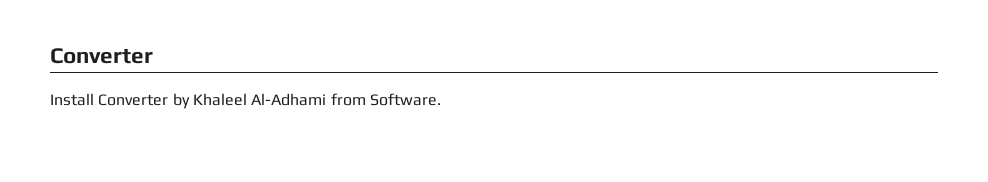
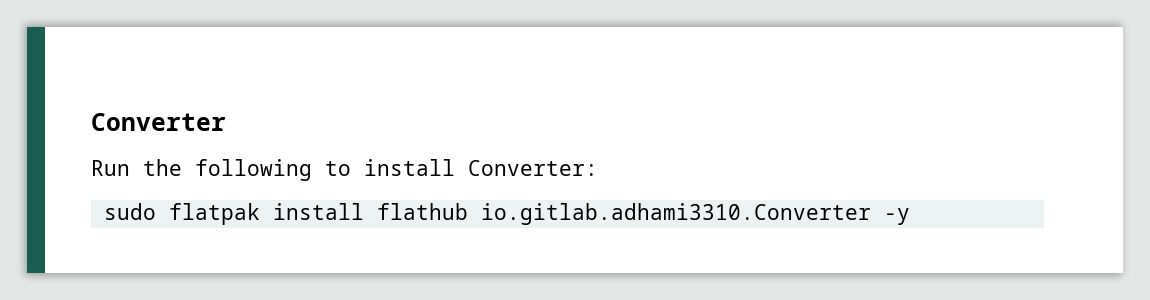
[50,93,441,109] Install Converter by Khaleel Al-Adhami from Software. -> [91,159,598,181] [103,203,910,225] Run the following to install Converter: // sudo flatpak install flathub io.gitlab.adhami3310.Converter -y

